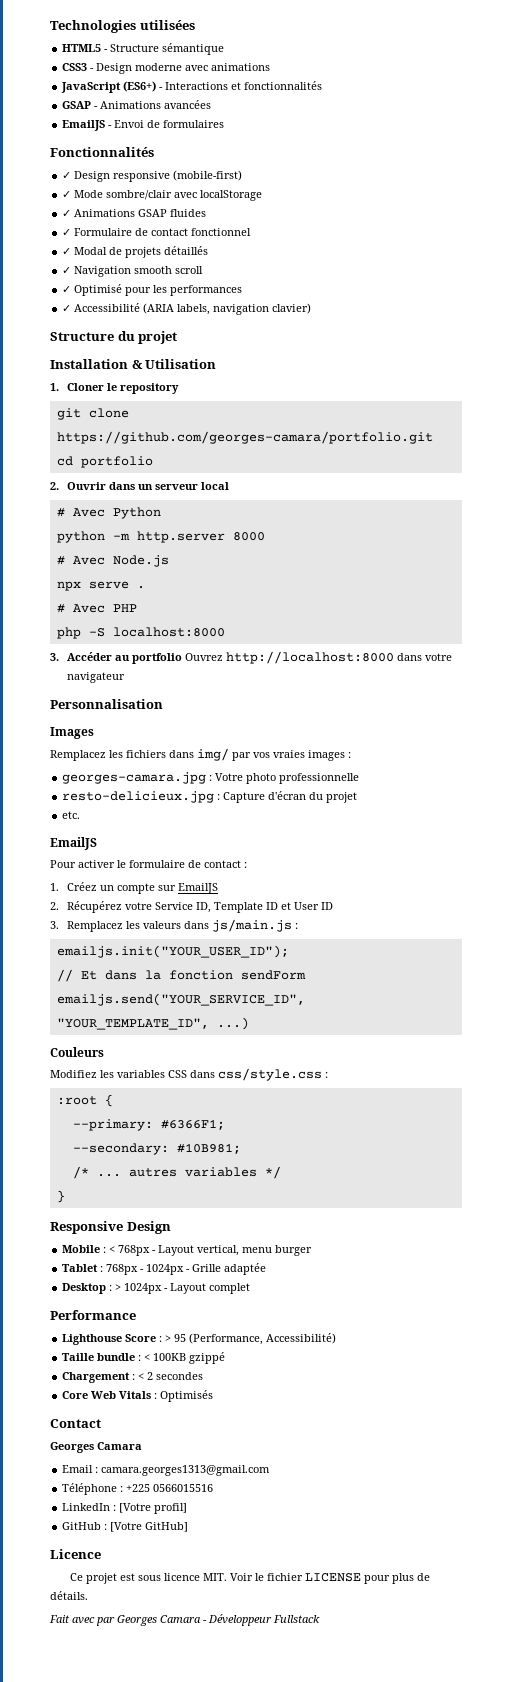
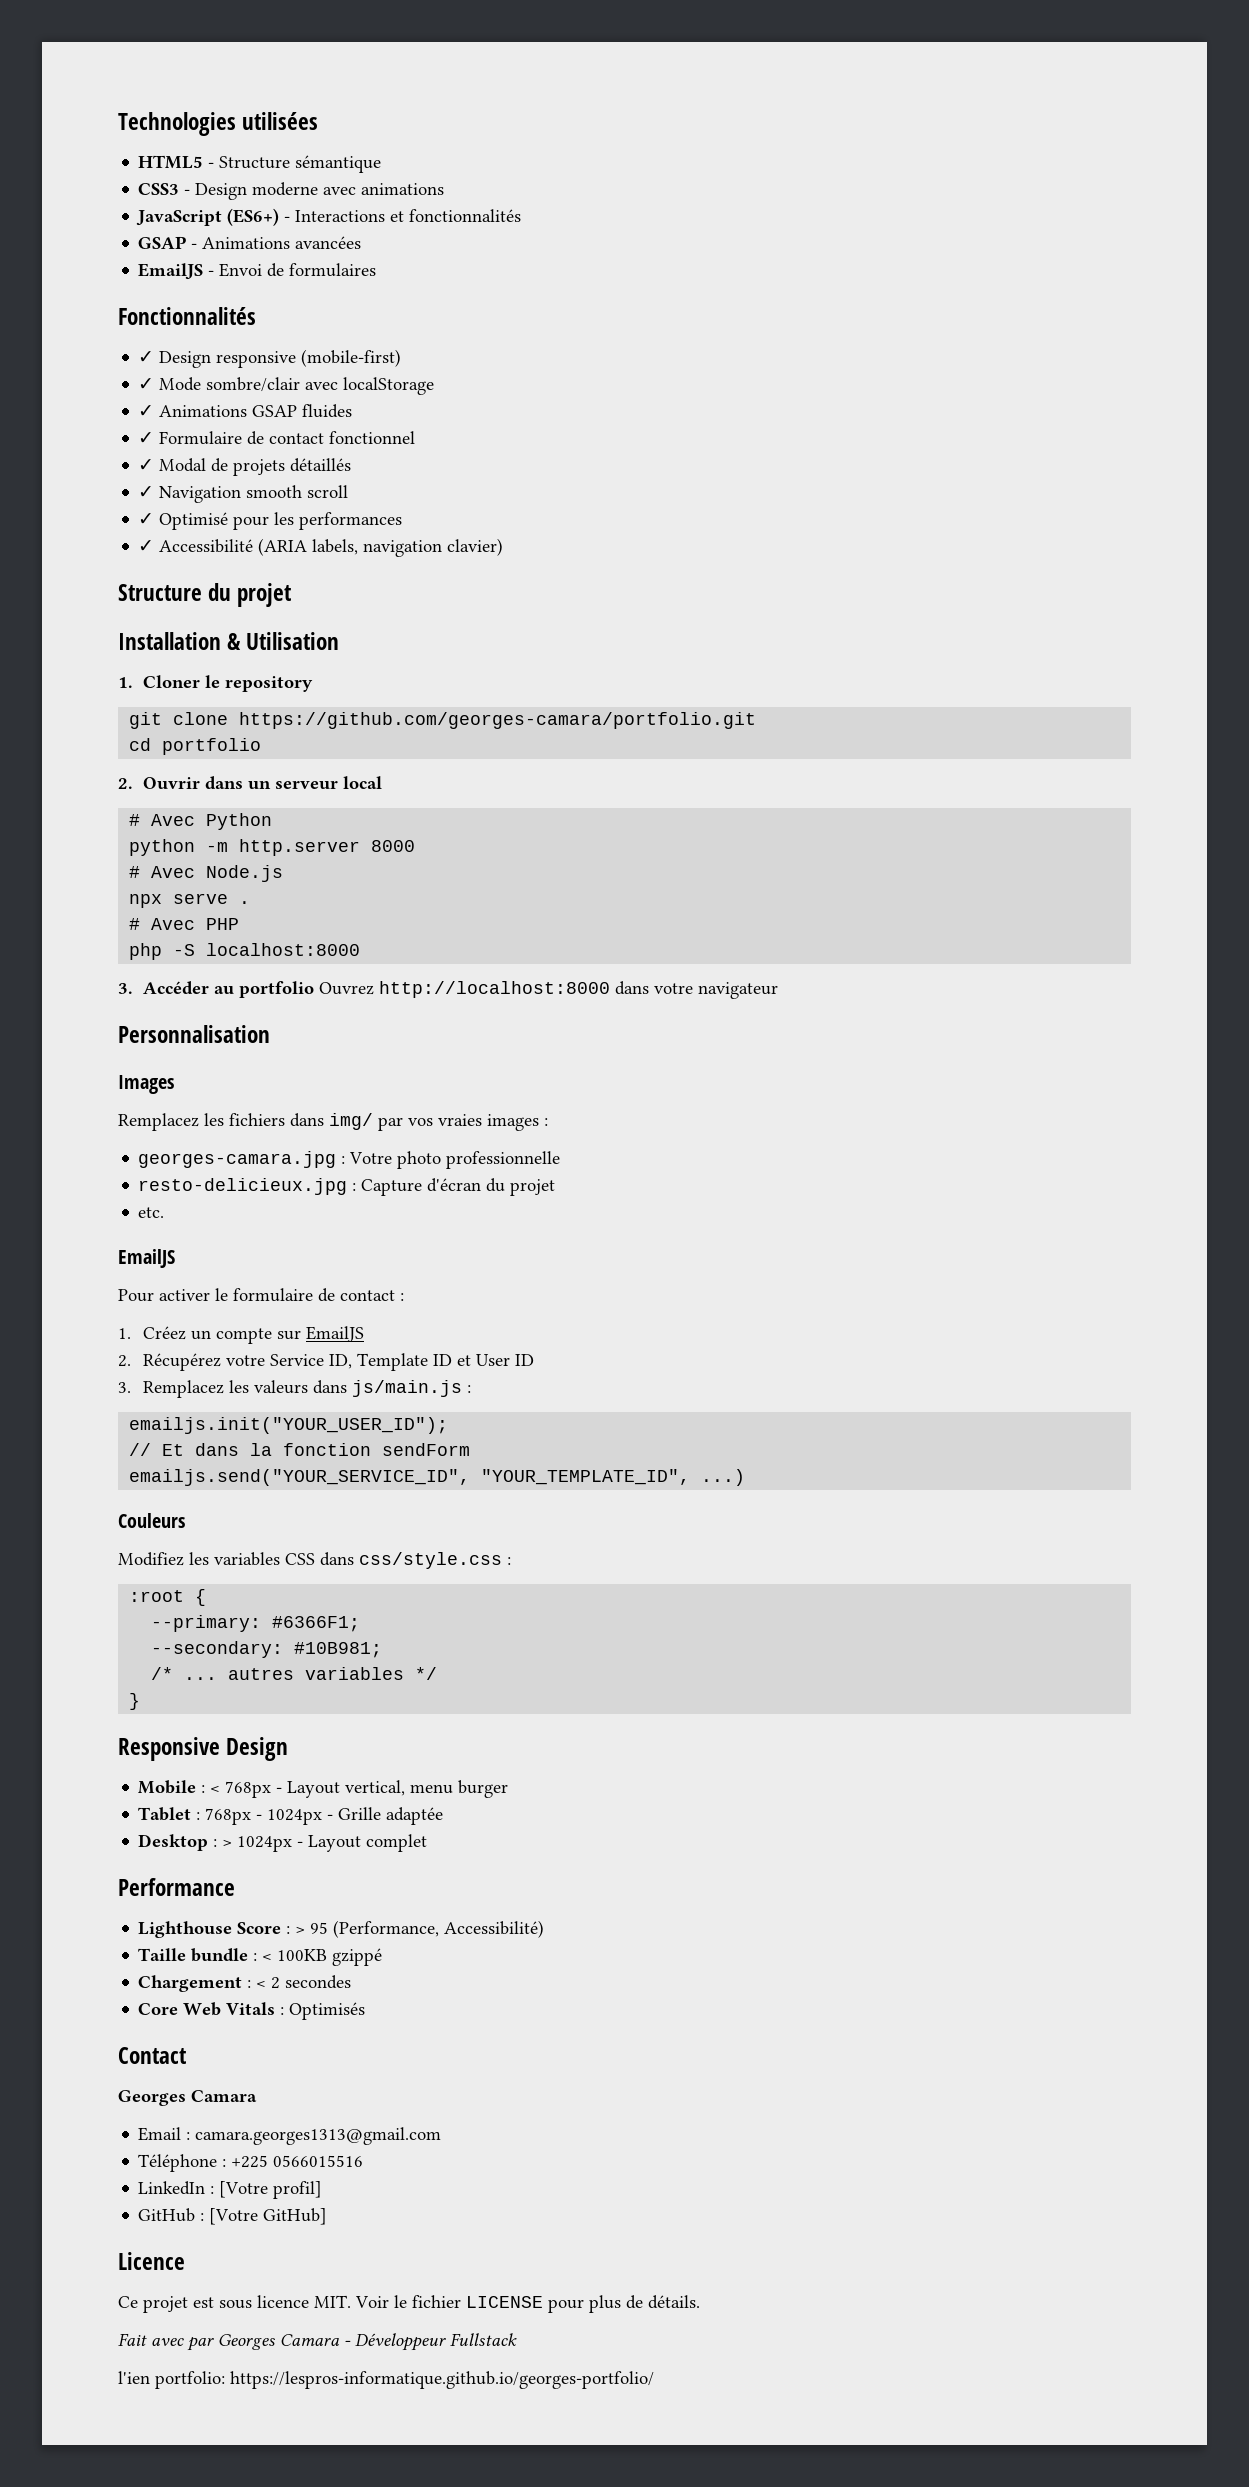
(320, 1619) none -> [118,2371,654,2389] // l'ien portfolio: https://lespros-informatique.github.io/georges-portfolio/

